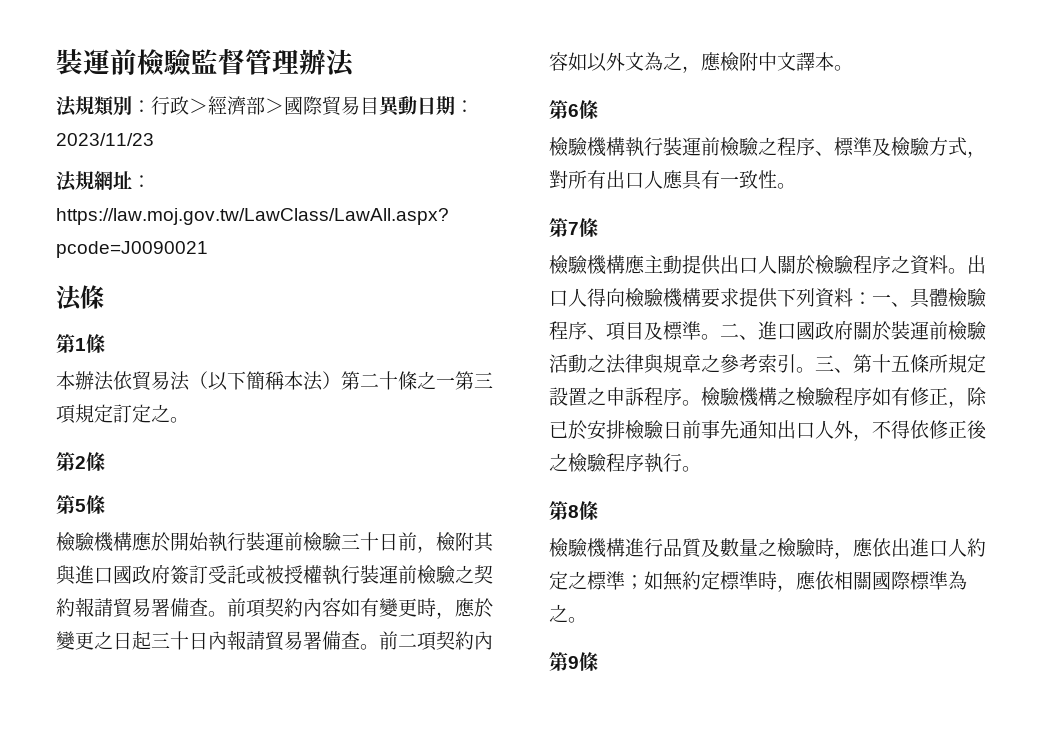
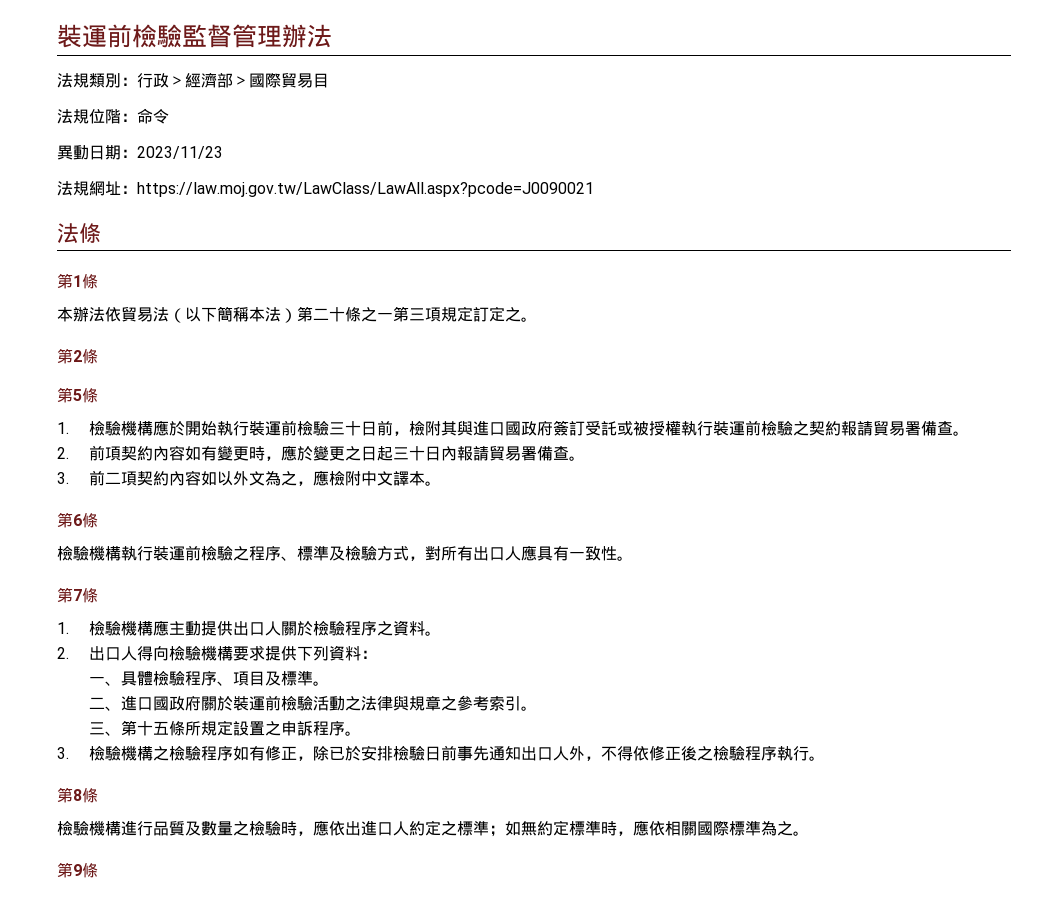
(379, 106) none -> [57,108,169,124] // 法規位階：命令 //
(105, 504) none -> [57,422,69,434] 1.
(227, 614) none -> [57,447,69,459] // 2.
(379, 647) none -> [57,472,69,484] // 3.
(598, 227) none -> [57,622,69,634] 1.
(967, 271) none -> [57,647,69,659] // 2.
(872, 298) none -> (377, 654) //
(720, 337) none -> (329, 683) //
(815, 370) none -> (537, 708) //
(701, 403) none -> [57,747,69,759] // 3.

